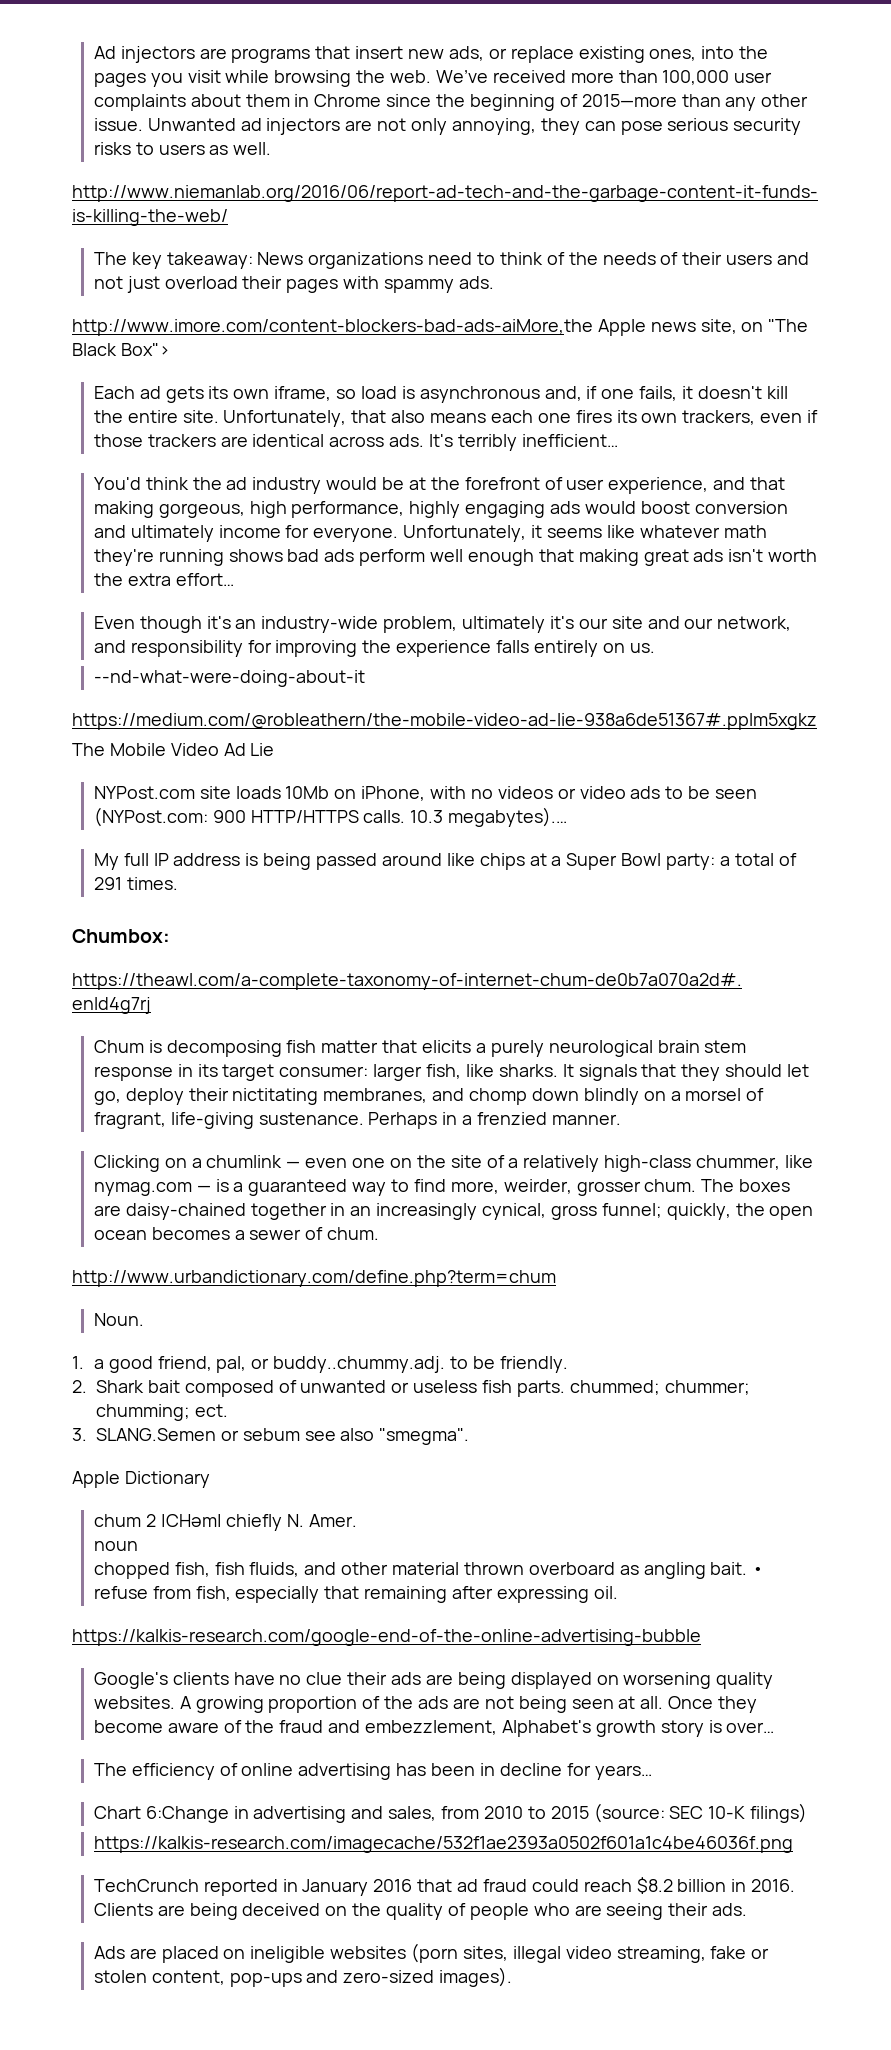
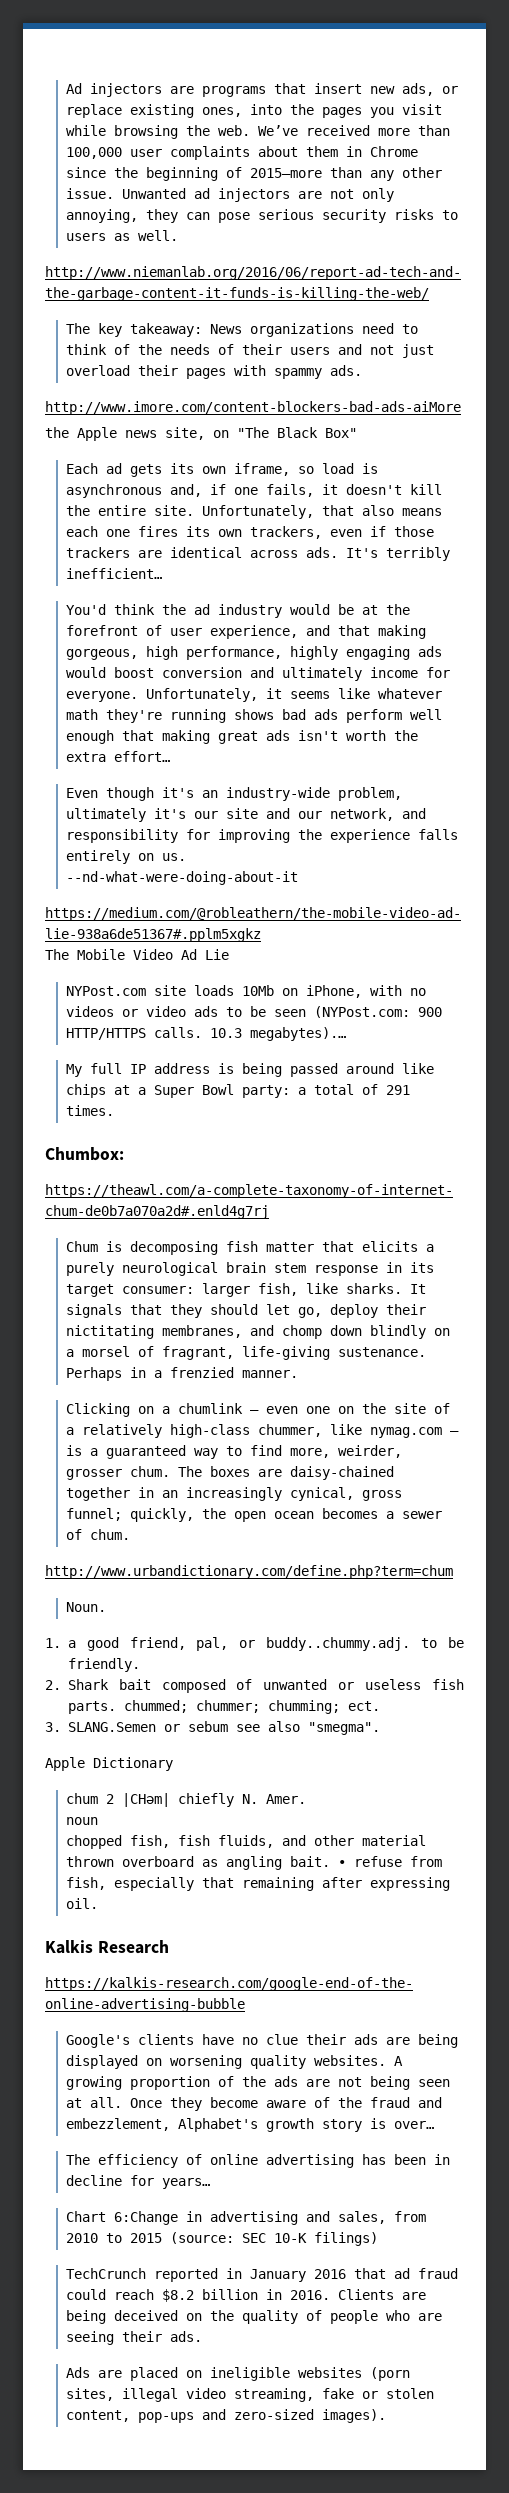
[72,319,593,336] http://www.imore.com/content-blockers-bad-ads-aiMore,the -> [45,401,461,415] [45,427,69,438] http://www.imore.com/content-blockers-bad-ads-aiMore // the
[120,343,170,356] Box"> -> [325,428,357,438] Box"
(618, 1592) none -> [45,1940,169,1954] // Kalkis Research
[93,1836,793,1853] // https://kalkis-research.com/imagecache/532f1ae2393a0502f601a1c4be46036f.png -> (378, 2239) none

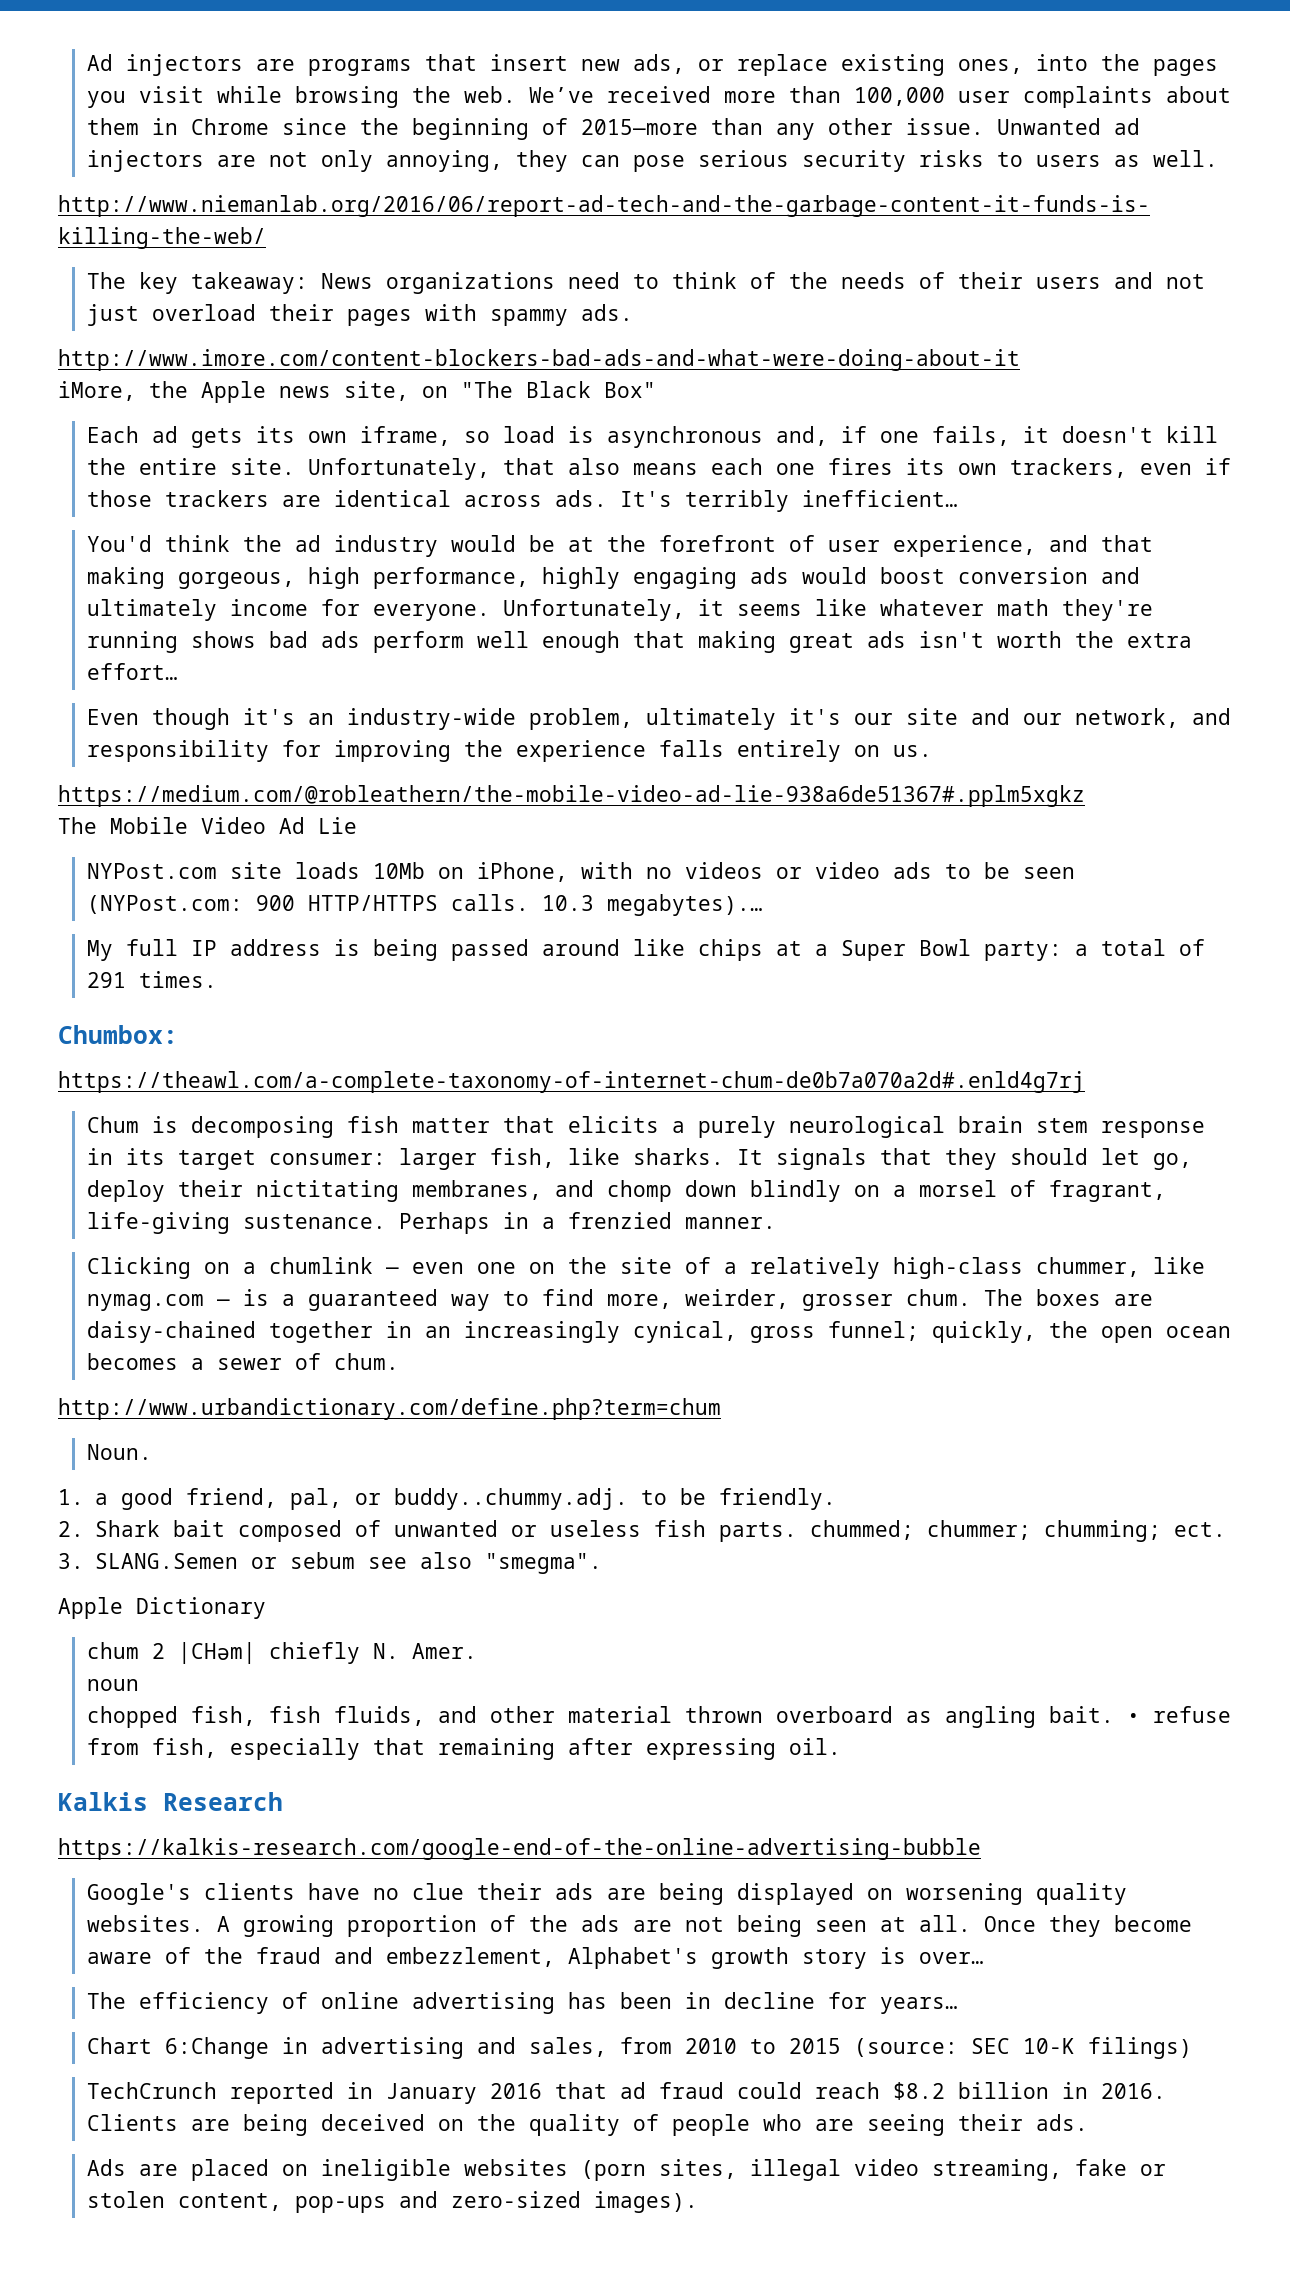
[45,401,461,415] http://www.imore.com/content-blockers-bad-ads-aiMore // -> [58,349,1020,371] [58,381,136,401] http://www.imore.com/content-blockers-bad-ads-and-what-were-doing-about-it // iMore,
[65,871,298,885] // --nd-what-were-doing-about-it -> (932, 751) none

